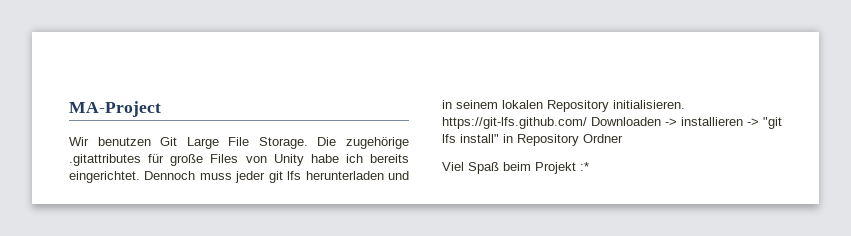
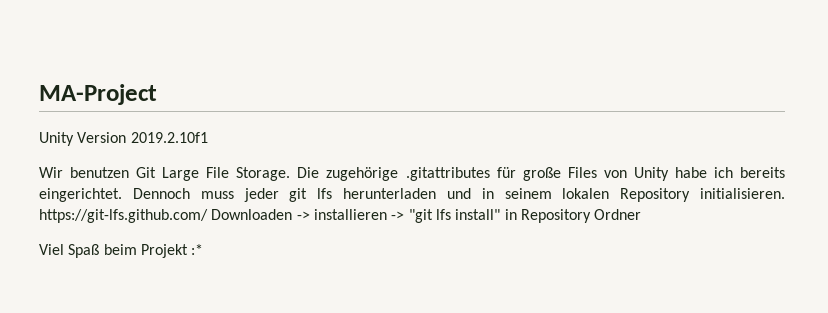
(161, 109) none -> [39,132,208,146] // Unity Version 2019.2.10f1

